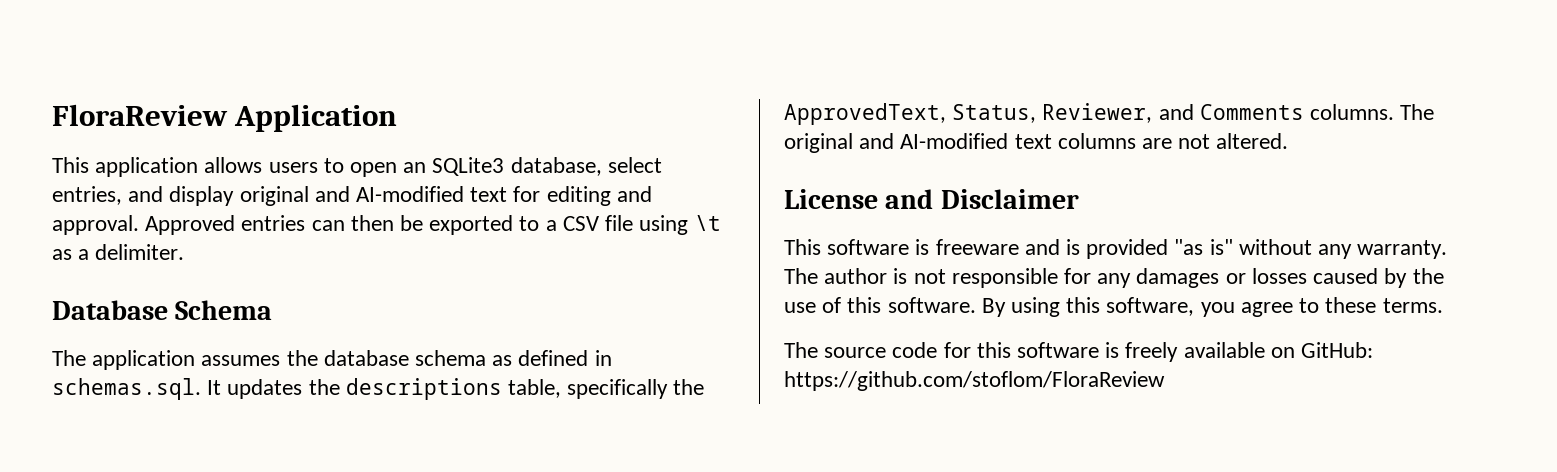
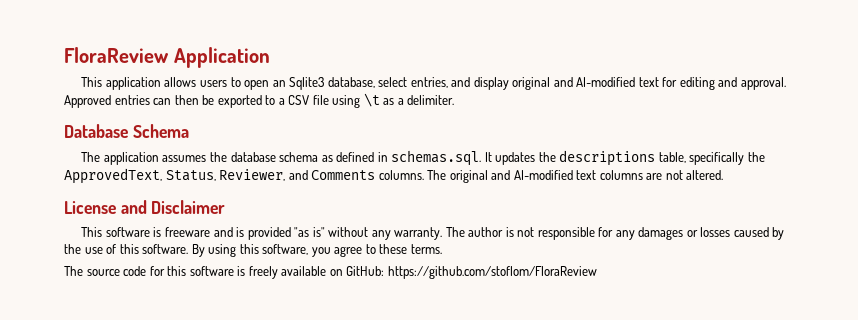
[432,157,505,176] SQLite3 -> [289,77,325,90] Sqlite3

